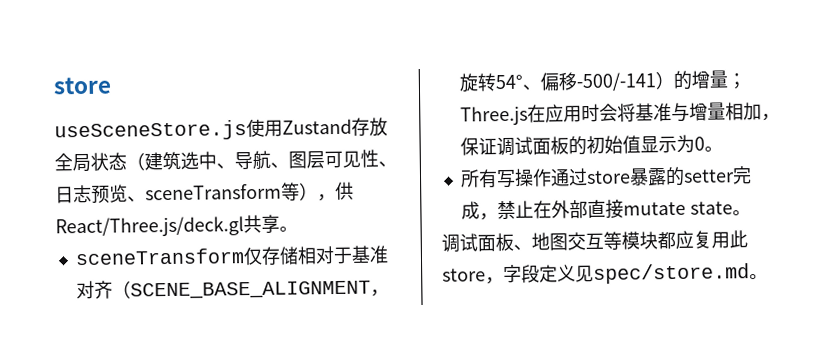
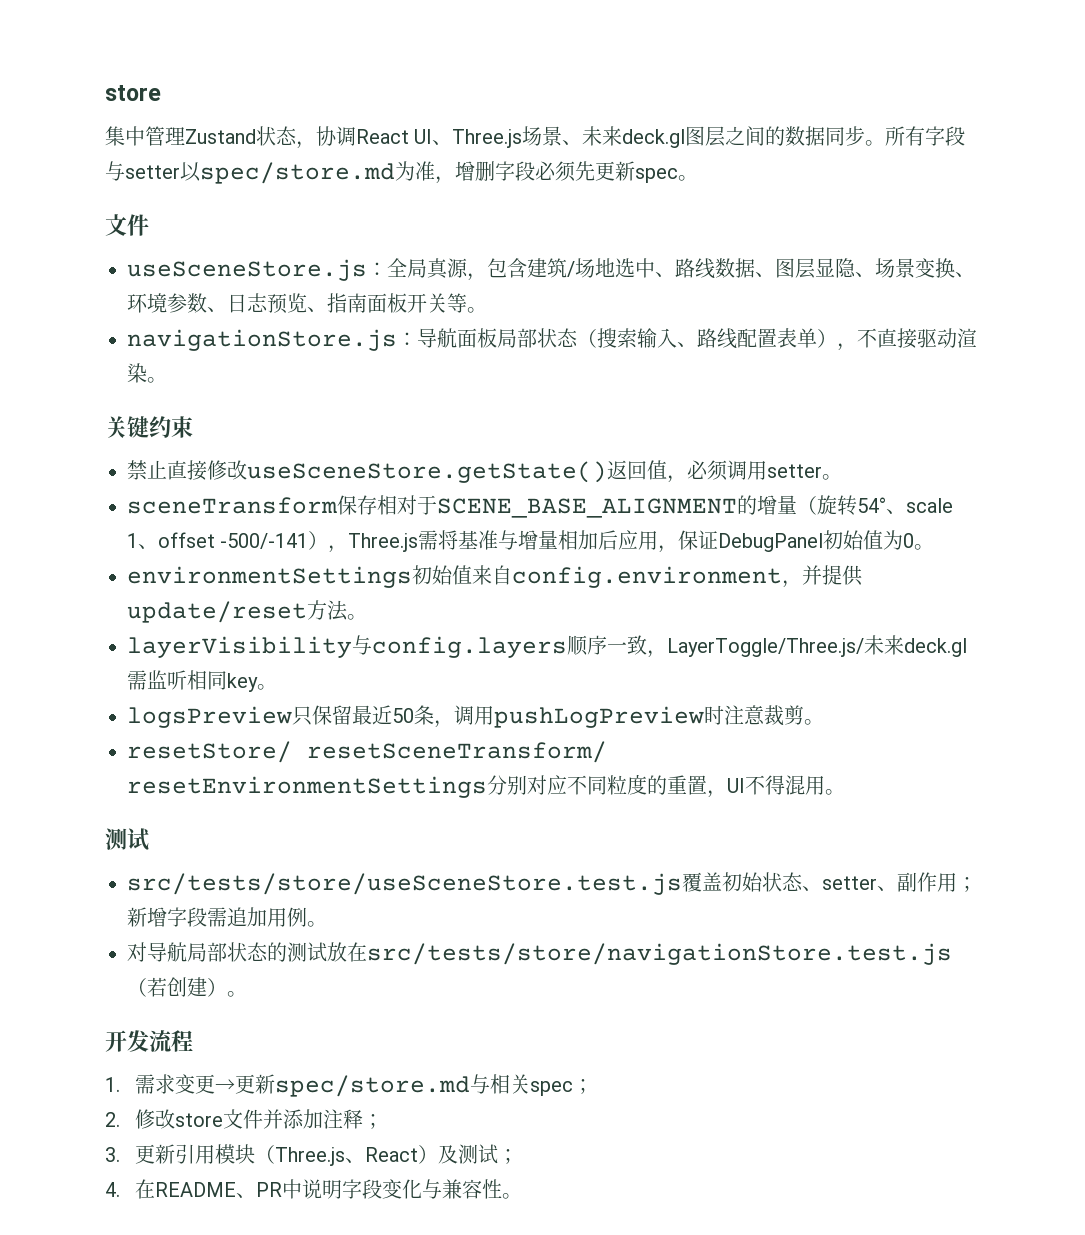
[54,117,388,142] [54,149,397,173] [55,181,354,204] [55,214,298,238] [74,245,389,266] [75,280,389,300] [458,70,746,93] [459,101,780,126] [459,134,723,157] [459,166,752,189] [460,199,751,221] [441,230,748,253] [442,263,750,285] useSceneStore.js使用Zustand存放全局状态（建筑选中、导航、图层可见性、日志预览、sceneTransform等），供React/Three.js/deck.gl共享。 // sceneTransform仅存储相对于基准对齐（SCENE_BASE_ALIGNMENT，旋转54°、偏移-500/-141）的增量；Three.js在应用时会将基准与增量相加，保证调试面板的初始值显示为0。 // 所有写操作通过store暴露的setter完成，禁止在外部直接mutate state。 // 调试面板、地图交互等模块都应复用此store，字段定义见spec/store.md -> [105,126,966,149] [105,161,698,184] [105,214,149,236] [127,258,975,281] [127,293,487,314] [127,328,977,351] [127,363,167,383] [105,416,193,438] [127,460,842,483] [127,495,953,518] [127,530,935,553] [127,565,863,588] [127,600,367,623] [127,635,967,658] [127,670,277,692] [127,705,824,728] [127,741,607,763] [127,774,845,798] [105,828,149,851] [127,872,977,895] [127,907,327,927] [127,942,952,965] [127,977,247,997] [105,1030,193,1052] [105,1074,593,1097] [105,1109,383,1129] [105,1144,518,1166] [105,1179,502,1199] 集中管理Zustand状态，协调React UI、Three.js场景、未来deck.gl图层之间的数据同步。所有字段与setter以spec/store.md为准，增删字段必须先更新spec。 // 文件 // useSceneStore.js：全局真源，包含建筑/场地选中、路线数据、图层显隐、场景变换、环境参数、日志预览、指南面板开关等。 // navigationStore.js：导航面板局部状态（搜索输入、路线配置表单），不直接驱动渲染。 // 关键约束 // 禁止直接修改useSceneStore.getState()返回值，必须调用setter。 // sceneTransform保存相对于SCENE_BASE_ALIGNMENT的增量（旋转54°、scale 1、offset -500/-141），Three.js需将基准与增量相加后应用，保证DebugPanel初始值为0。 // environmentSettings初始值来自config.environment，并提供update/reset方法。 // layerVisibility与config.layers顺序一致，LayerToggle/Three.js/未来deck.gl需监听相同key。 // logsPreview只保留最近50条，调用pushLogPreview时注意裁剪。 // resetStore/ resetSceneTransform/ resetEnvironmentSettings分别对应不同粒度的重置，UI不得混用。 // 测试 // src/tests/store/useSceneStore.test.js覆盖初始状态、setter、副作用；新增字段需追加用例。 // 对导航局部状态的测试放在src/tests/store/navigationStore.test.js（若创建）。 // 开发流程 // 1.需求变更→更新spec/store.md与相关spec； // 2.修改store文件并添加注释； // 3.更新引用模块（Three.js、React）及测试； // 4.在README、PR中说明字段变化与兼容性

